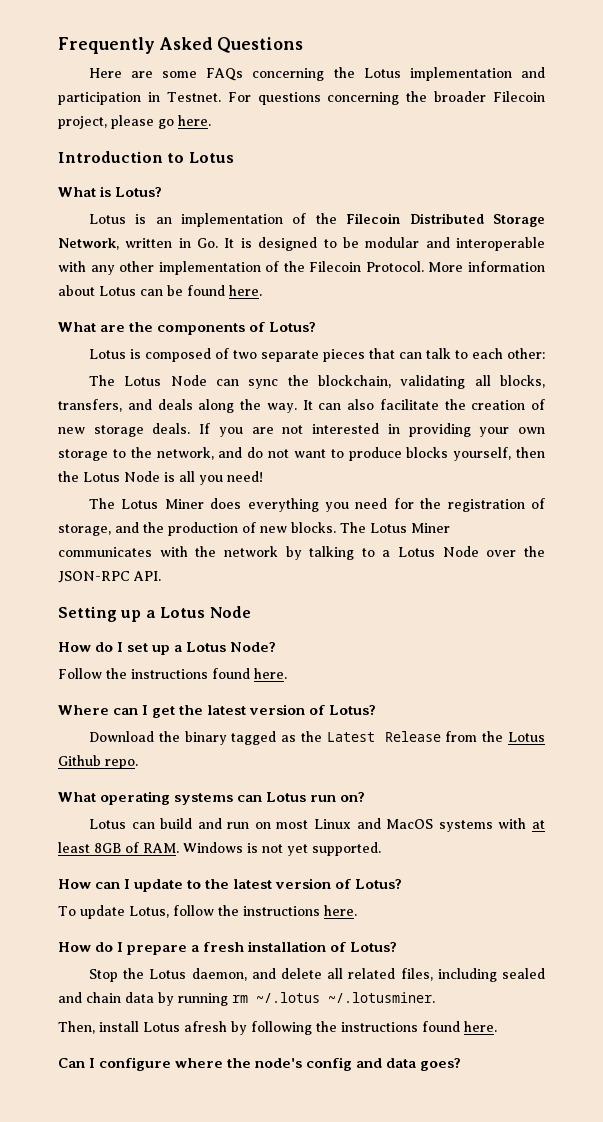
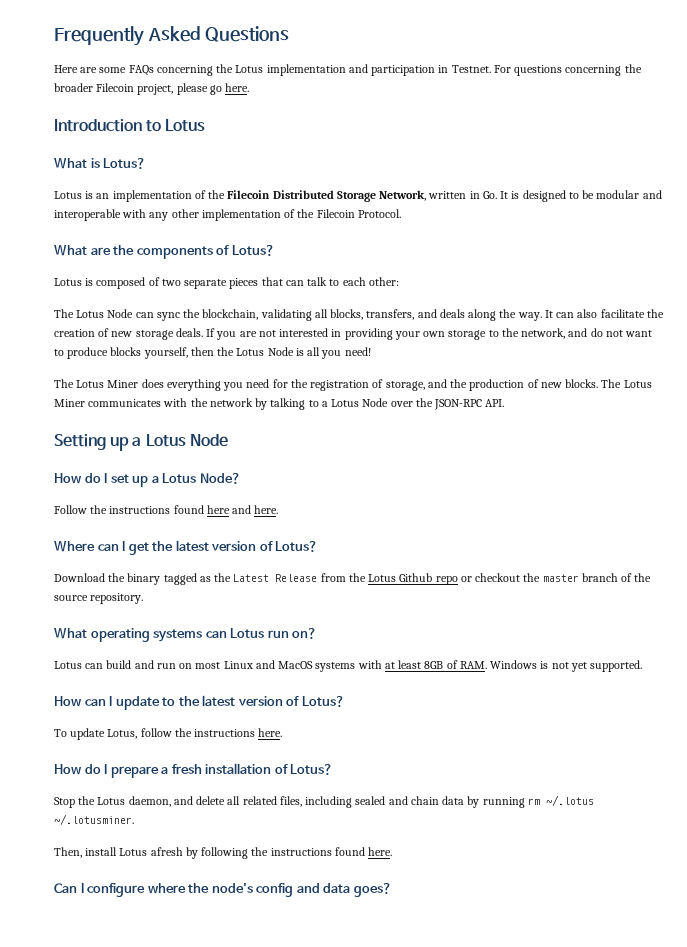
[428,261,545,272] [58,285,262,296] More information about Lotus can be found here. -> (401, 213) none
(250, 673) none -> [206,505,252,514] here and
[105,759,138,769] repo. -> [435,573,652,585] [54,593,144,604] repo or checkout the master branch of the source repository.

